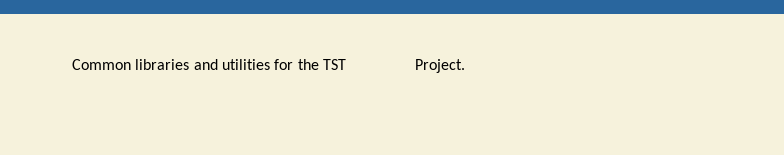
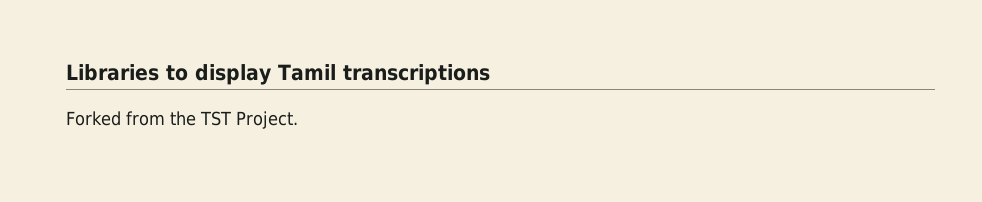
[72,59,294,70] Common libraries and utilities for -> [66,64,490,85] [66,111,165,126] Libraries to display Tamil transcriptions // Forked from

